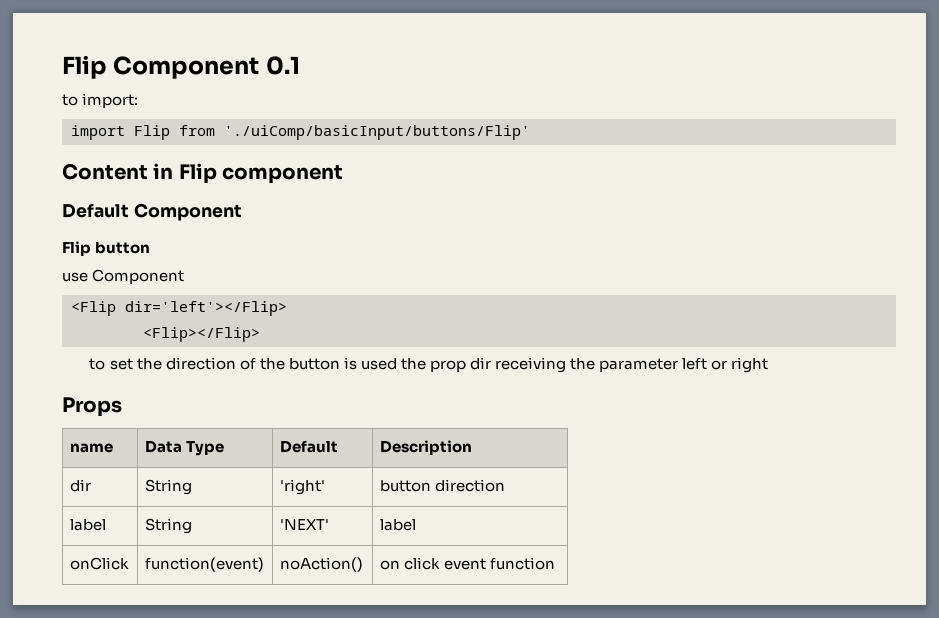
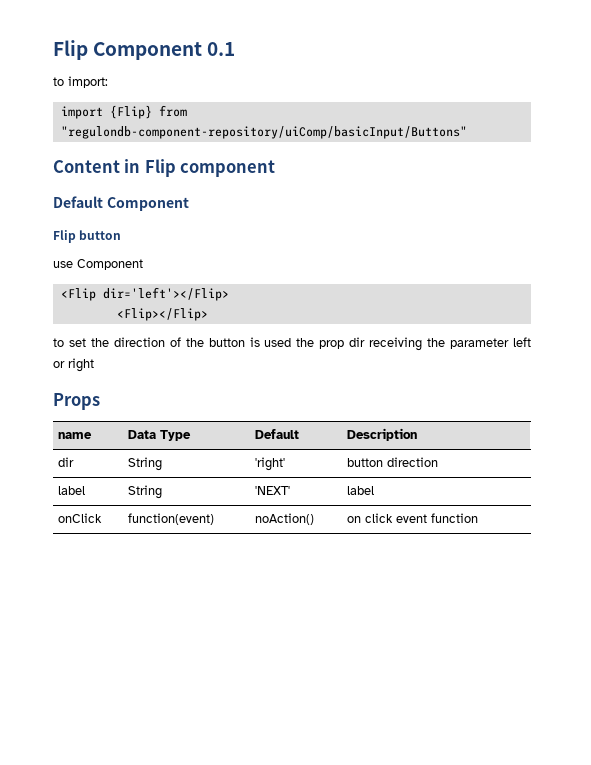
[134,125,530,140] Flip from './uiComp/basicInput/buttons/Flip' -> [109,105,187,119] [60,126,467,139] {Flip} from "regulondb-component-repository/uiComp/basicInput/Buttons"

